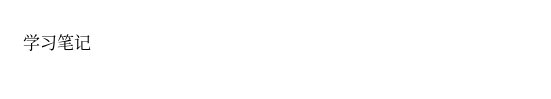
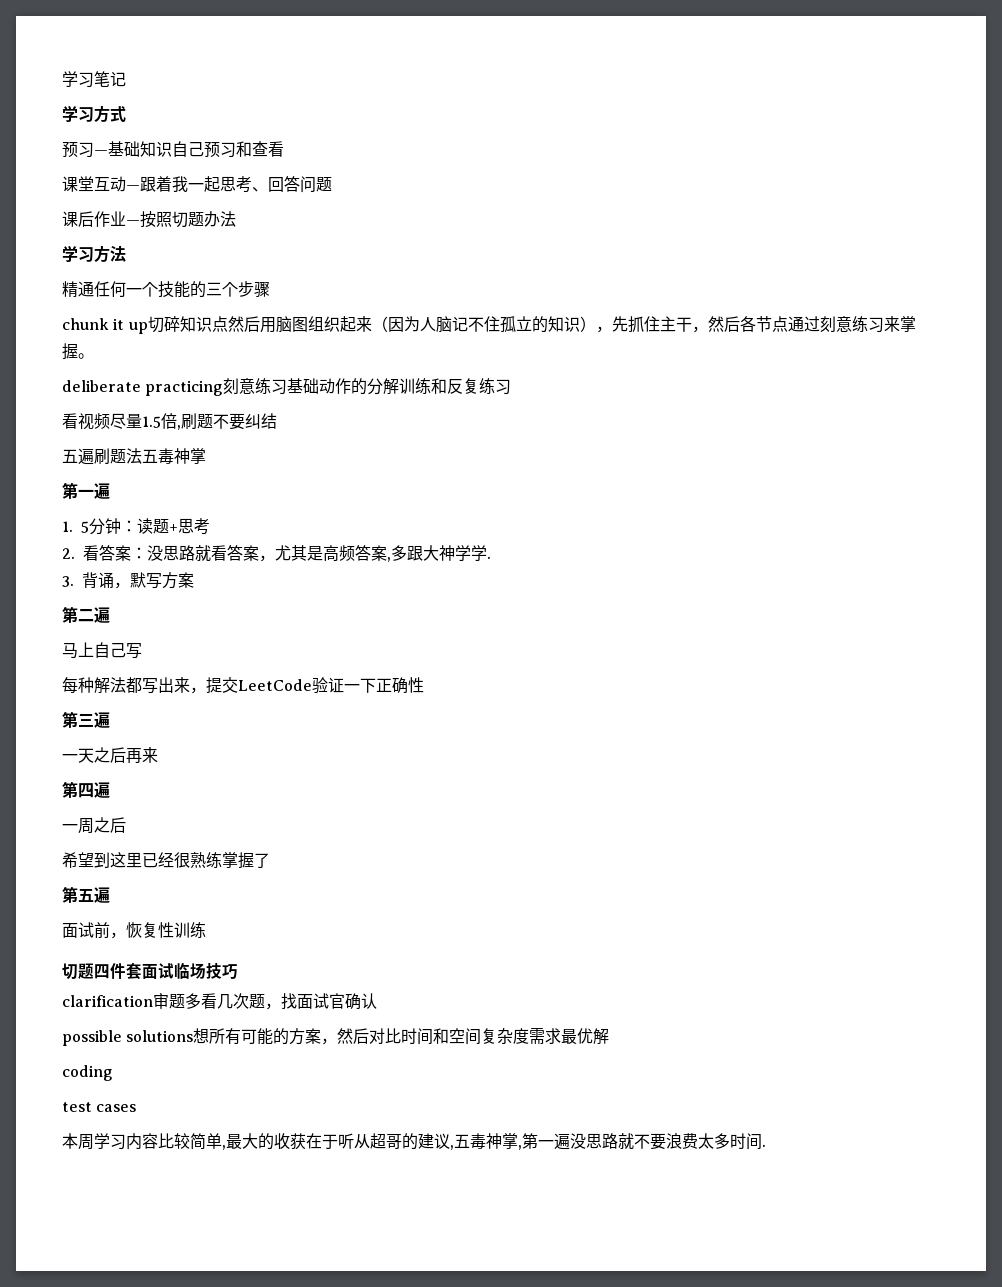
(91, 42) none -> [62,105,126,123] [62,141,284,158] [62,176,332,193] [62,211,236,228] [62,245,126,263] [62,281,270,298] [62,316,916,334] [62,343,94,360] [62,378,512,396] [62,413,277,430] [62,448,206,465] [62,482,110,499] [62,518,210,535] [62,545,491,562] [62,572,194,589] [62,606,110,623] [62,642,142,659] [62,677,424,694] [62,711,110,728] [62,747,158,764] [62,781,110,798] [62,817,126,834] [62,852,270,869] [62,886,110,903] [62,922,206,939] [62,962,238,980] [62,993,377,1010] [62,1028,610,1046] [62,1065,113,1081] [62,1102,137,1112] [62,1133,766,1150] // 学习方式 // 预习—基础知识自己预习和查看 // 课堂互动—跟着我一起思考、回答问题 // 课后作业—按照切题办法 // 学习方法 // 精通任何一个技能的三个步骤 // chunk it up切碎知识点然后用脑图组织起来（因为人脑记不住孤立的知识），先抓住主干，然后各节点通过刻意练习来掌握。 // deliberate practicing刻意练习基础动作的分解训练和反复练习 // 看视频尽量1.5倍,刷题不要纠结 // 五遍刷题法五毒神掌 // 第一遍 // 1. 5分钟：读题+思考 // 2.看答案：没思路就看答案，尤其是高频答案,多跟大神学学. // 3.背诵，默写方案 // 第二遍 // 马上自己写 // 每种解法都写出来，提交LeetCode验证一下正确性 // 第三遍 // 一天之后再来 // 第四遍 // 一周之后 // 希望到这里已经很熟练掌握了 // 第五遍 // 面试前，恢复性训练 // 切题四件套面试临场技巧 // clarification审题多看几次题，找面试官确认 // possible solutions想所有可能的方案，然后对比时间和空间复杂度需求最优解 // coding // test cases // 本周学习内容比较简单,最大的收获在于听从超哥的建议,五毒神掌,第一遍没思路就不要浪费太多时间.

